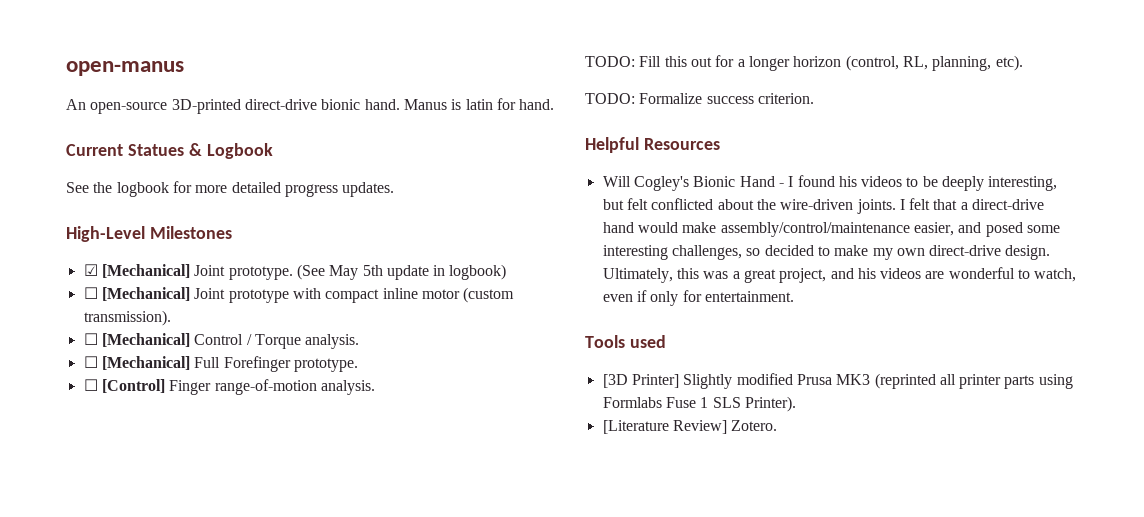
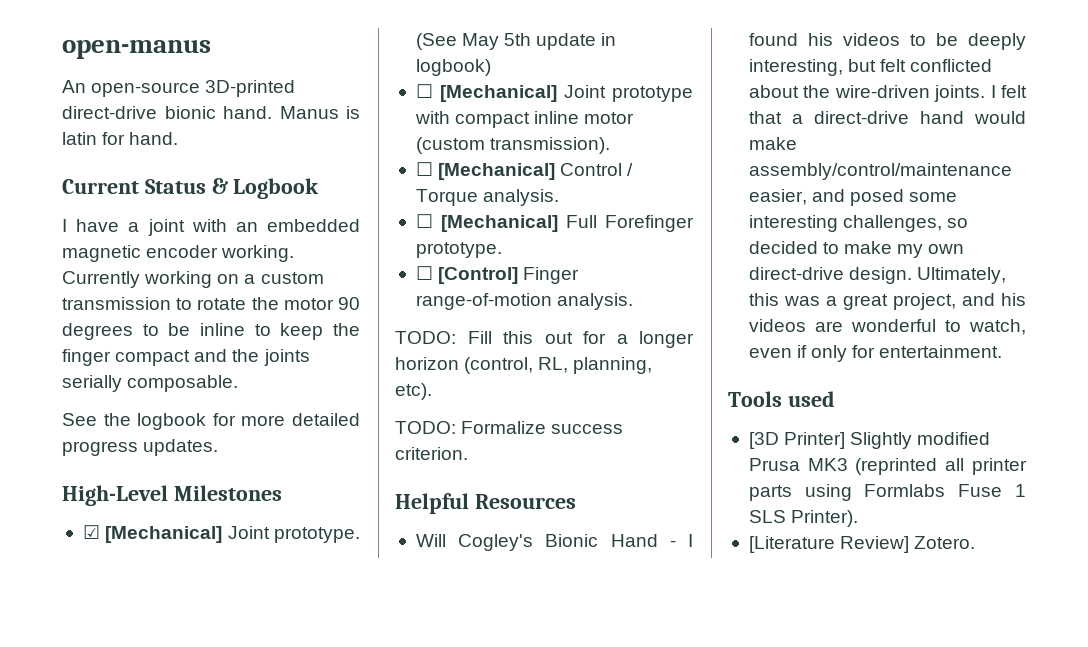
[127,144,184,156] Statues -> [144,179,206,194] Status
(273, 151) none -> [62,219,360,236] [62,245,295,262] [62,271,324,288] [62,297,360,310] [62,323,360,340] [62,349,310,366] [62,375,239,392] // I have a joint with an embedded magnetic encoder working. Currently working on a custom transmission to rotate the motor 90 degrees to be inline to keep the finger compact and the joints serially composable.

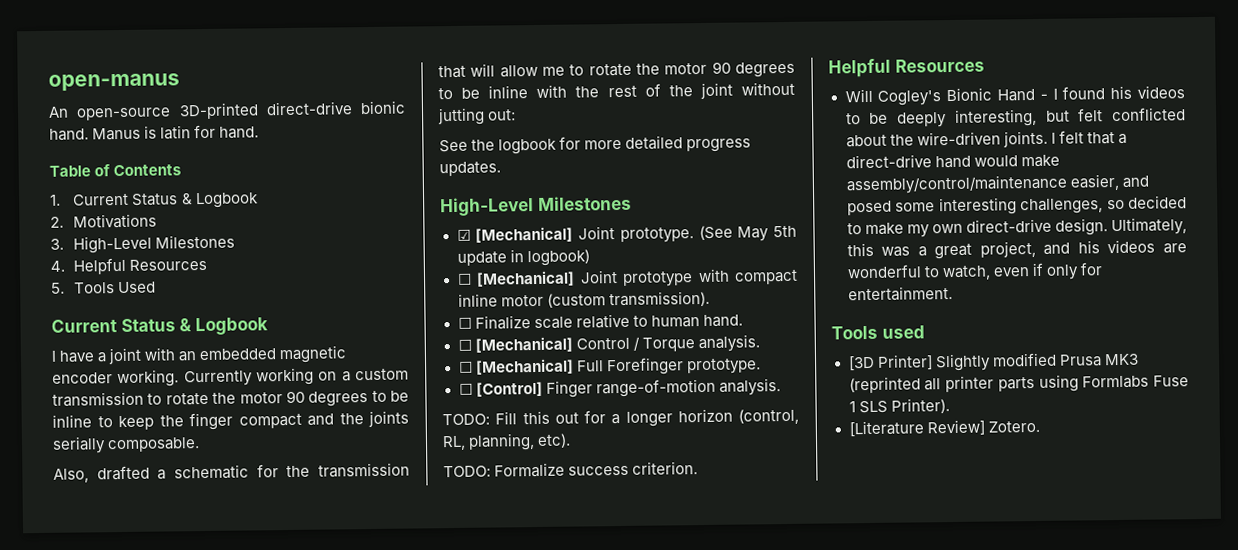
(179, 138) none -> [49,164,182,177] [49,192,259,209] [50,213,158,229] [50,234,236,254] [50,257,208,275] [51,281,157,294] // Table of Contents // 1. Current Status & Logbook // 2. Motivations // 3. High-Level Milestones // 4. Helpful Resources // 5. Tools Used
(239, 383) none -> [53,462,410,483] [438,61,795,79] [438,81,795,100] [437,107,517,126] // Also, drafted a schematic for the transmission that will allow me to rotate the motor 90 degrees to be inline with the rest of the joint without jutting out:
(611, 145) none -> [457,313,743,330] // ☐ Finalize scale relative to human hand.

